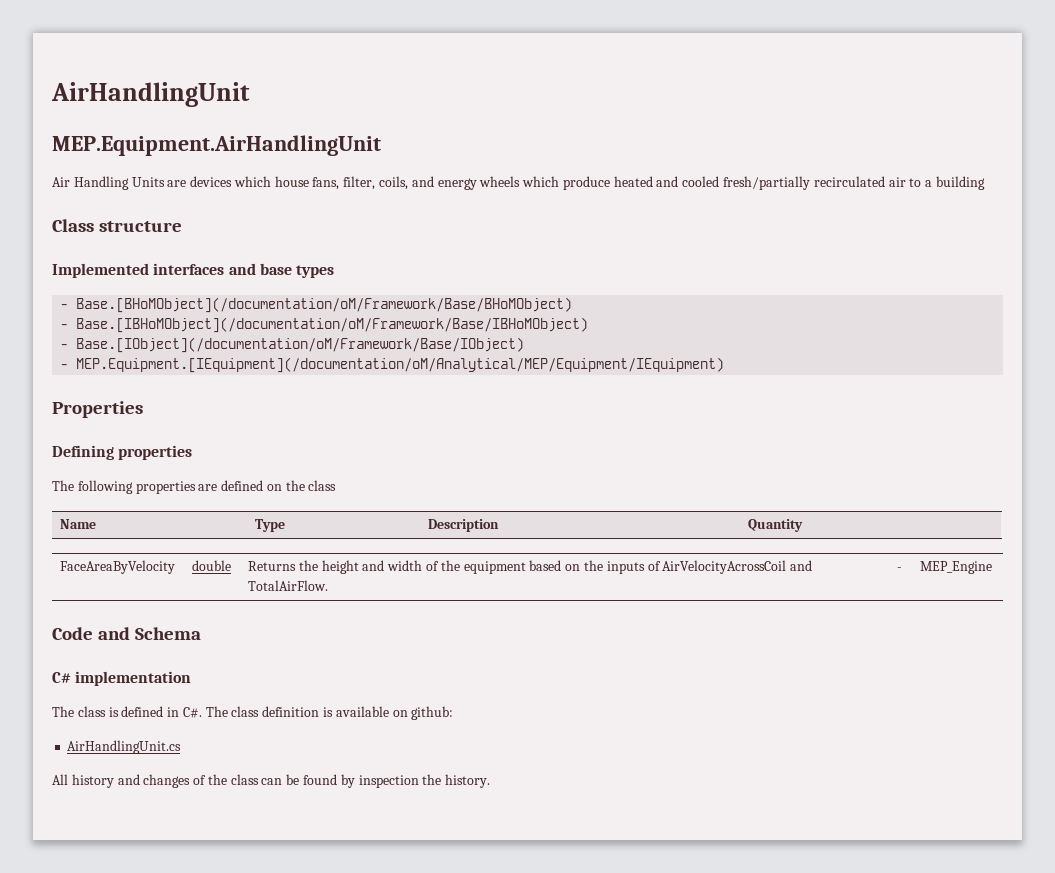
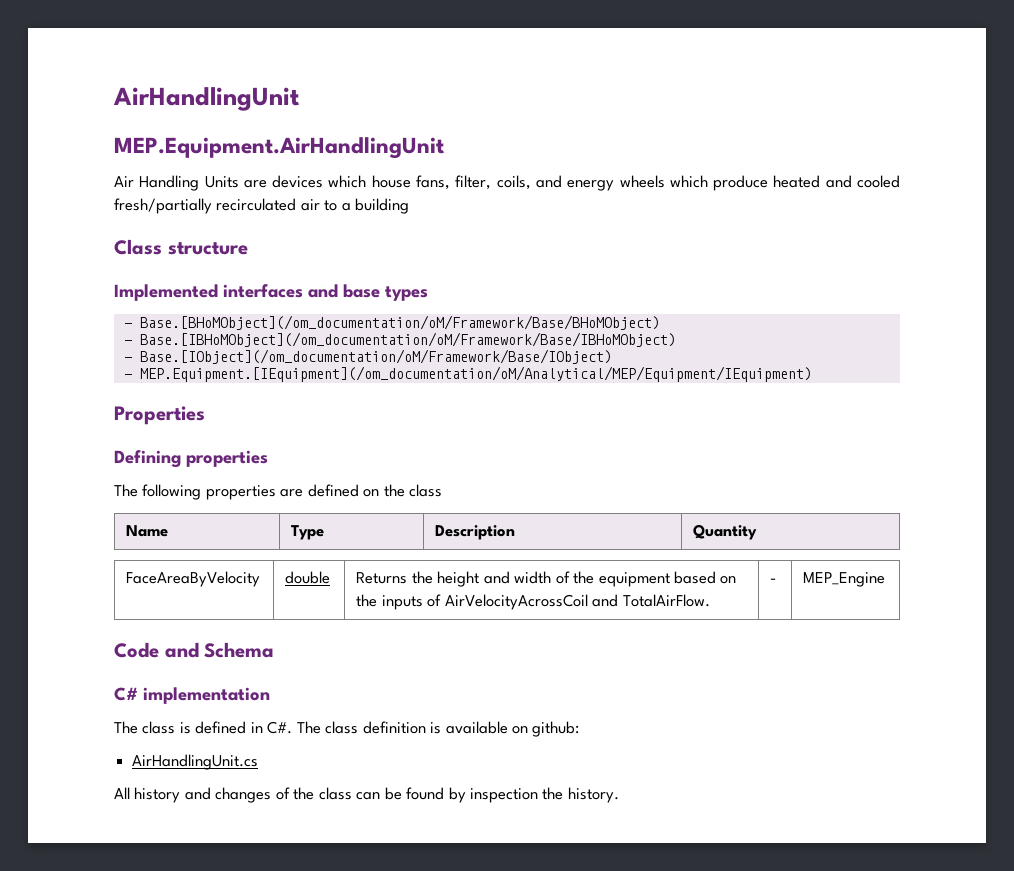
[76,297,573,313] [60,317,589,333] [60,337,525,353] [60,357,725,373] Base.[BHoMObject](/documentation/oM/Framework/Base/BHoMObject) // - Base.[IBHoMObject](/documentation/oM/Framework/Base/IBHoMObject) // - Base.[IObject](/documentation/oM/Framework/Base/IObject) // - MEP.Equipment.[IEquipment](/documentation/oM/Analytical/MEP/Equipment/IEquipment) -> [139,315,660,330] [123,332,676,347] [123,349,612,364] [123,366,812,382] Base.[BHoMObject](/om_documentation/oM/Framework/Base/BHoMObject) // - Base.[IBHoMObject](/om_documentation/oM/Framework/Base/IBHoMObject) // - Base.[IObject](/om_documentation/oM/Framework/Base/IObject) // - MEP.Equipment.[IEquipment](/om_documentation/oM/Analytical/MEP/Equipment/IEquipment)

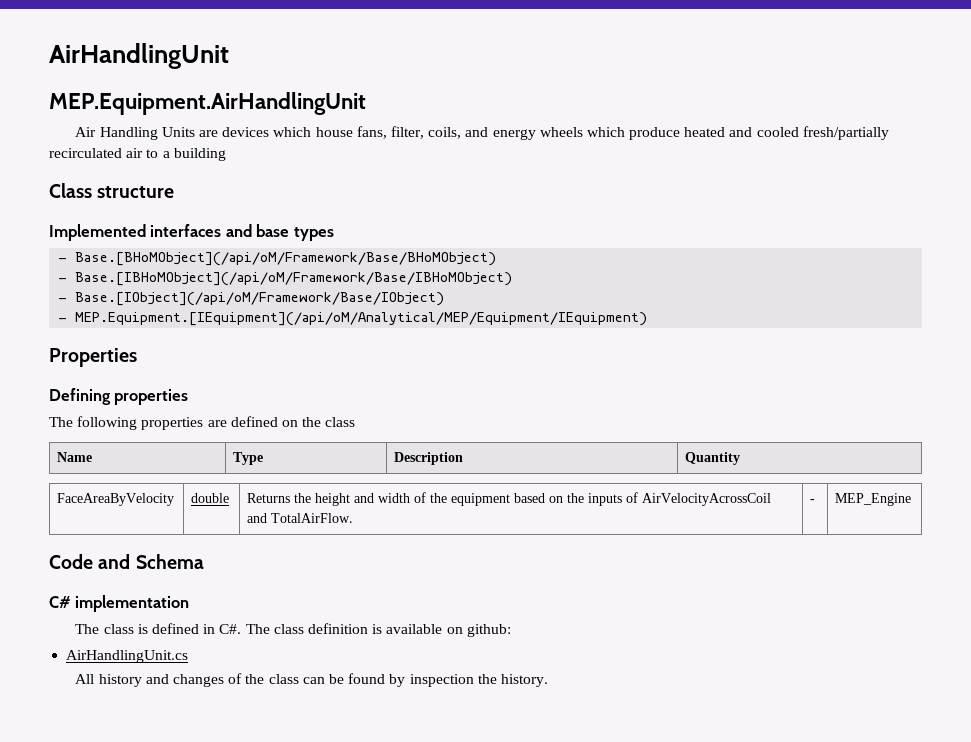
[139,315,660,330] [123,332,676,347] [123,349,612,364] [123,366,812,382] Base.[BHoMObject](/om_documentation/oM/Framework/Base/BHoMObject) // - Base.[IBHoMObject](/om_documentation/oM/Framework/Base/IBHoMObject) // - Base.[IObject](/om_documentation/oM/Framework/Base/IObject) // - MEP.Equipment.[IEquipment](/om_documentation/oM/Analytical/MEP/Equipment/IEquipment) -> [75,252,497,266] [58,272,513,286] [58,292,445,306] [58,312,648,326] Base.[BHoMObject](/api/oM/Framework/Base/BHoMObject) // - Base.[IBHoMObject](/api/oM/Framework/Base/IBHoMObject) // - Base.[IObject](/api/oM/Framework/Base/IObject) // - MEP.Equipment.[IEquipment](/api/oM/Analytical/MEP/Equipment/IEquipment)

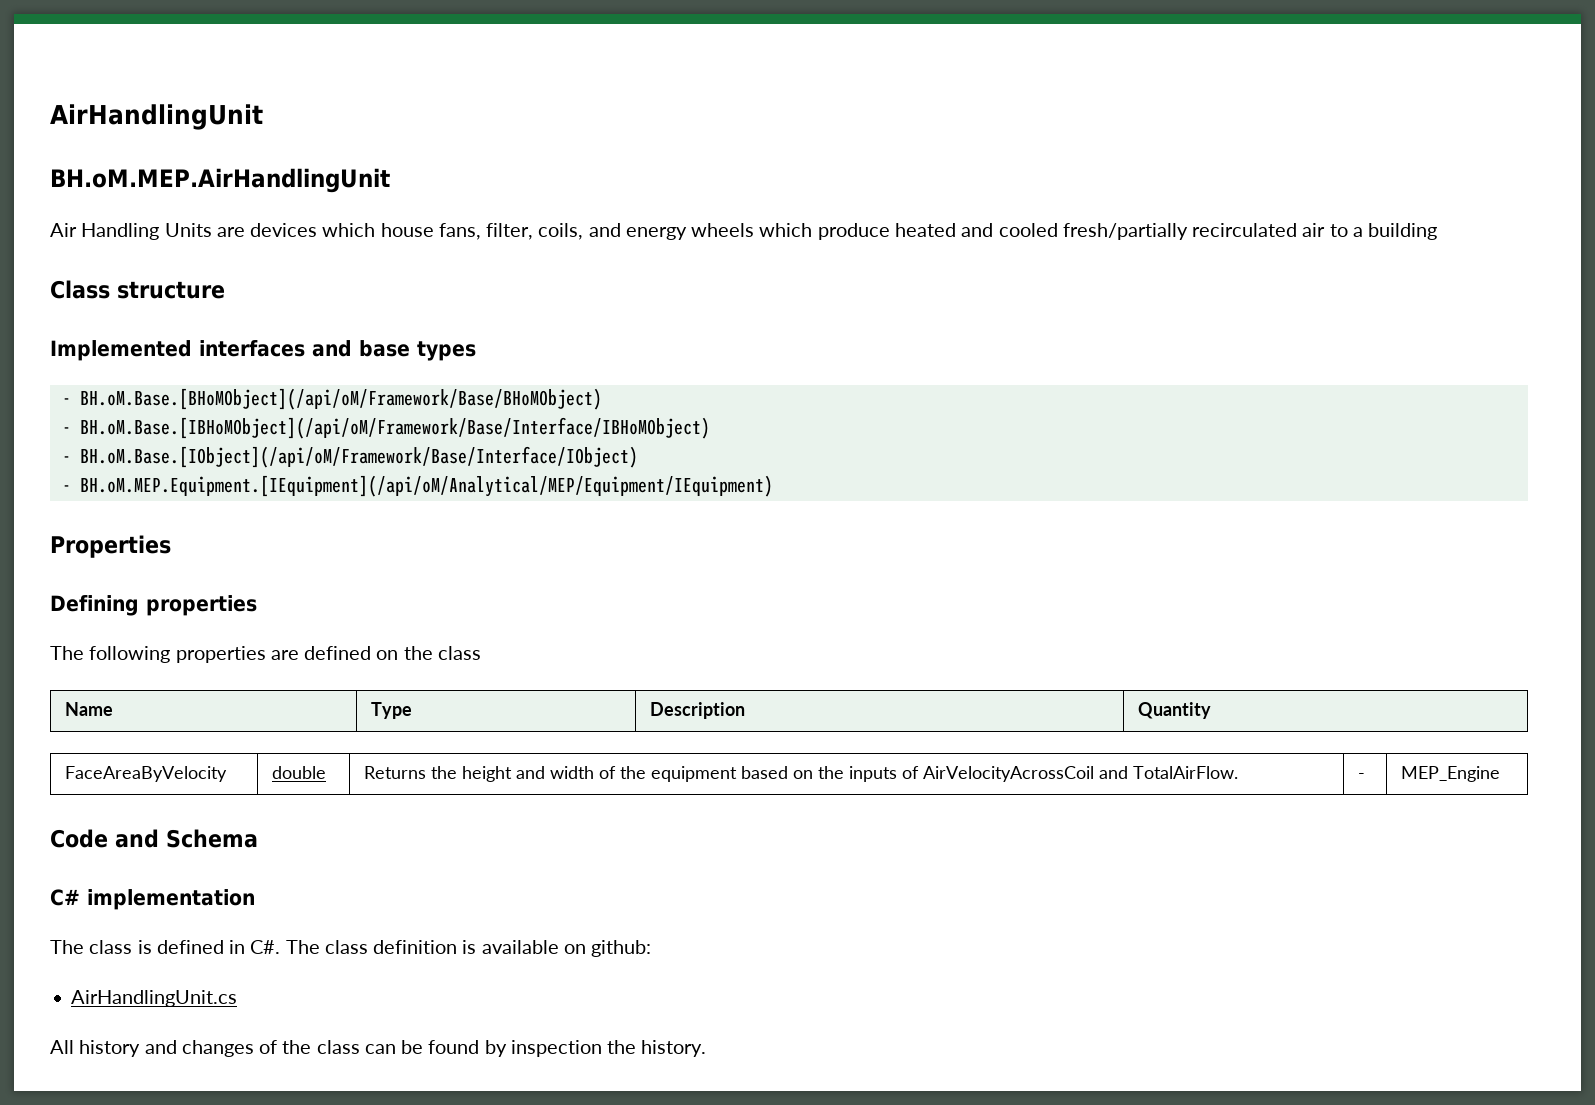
[49,92,366,115] MEP.Equipment.AirHandlingUnit -> [50,168,390,193] BH.oM.MEP.AirHandlingUnit
[75,252,497,266] [58,272,513,286] [58,292,445,306] [58,312,648,326] Base.[BHoMObject](/api/oM/Framework/Base/BHoMObject) // - Base.[IBHoMObject](/api/oM/Framework/Base/IBHoMObject) // - Base.[IObject](/api/oM/Framework/Base/IObject) // - MEP.Equipment.[IEquipment](/api/oM/Analytical/MEP/Equipment/IEquipment) -> [79,388,602,410] [61,417,710,439] [61,446,638,468] [61,475,773,497] BH.oM.Base.[BHoMObject](/api/oM/Framework/Base/BHoMObject) // - BH.oM.Base.[IBHoMObject](/api/oM/Framework/Base/Interface/IBHoMObject) // - BH.oM.Base.[IObject](/api/oM/Framework/Base/Interface/IObject) // - BH.oM.MEP.Equipment.[IEquipment](/api/oM/Analytical/MEP/Equipment/IEquipment)

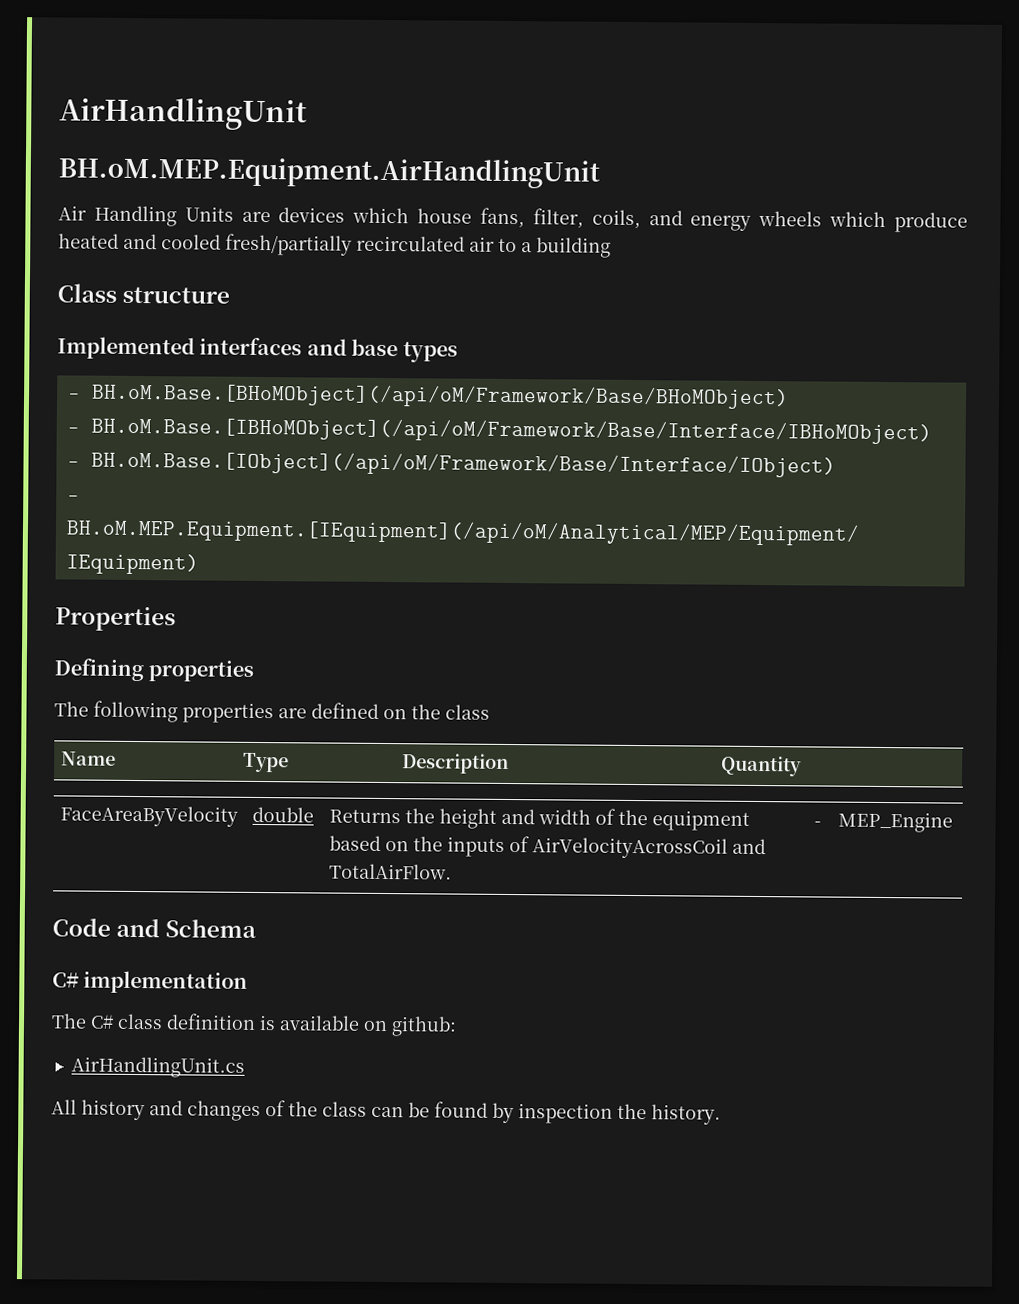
[50,168,390,193] BH.oM.MEP.AirHandlingUnit -> [58,156,600,189] BH.oM.MEP.Equipment.AirHandlingUnit
[89,940,320,954] class is defined in C#. The -> [90,1014,114,1029] C#

